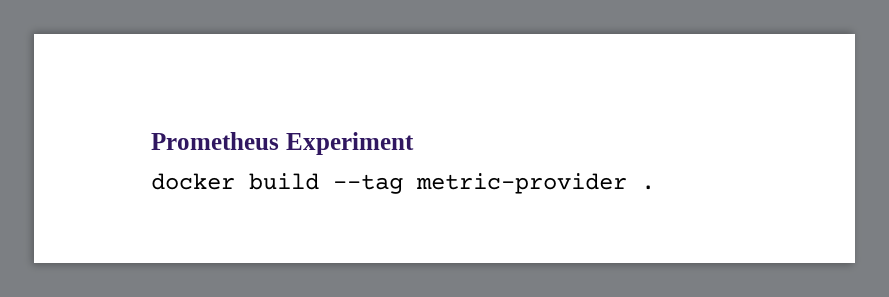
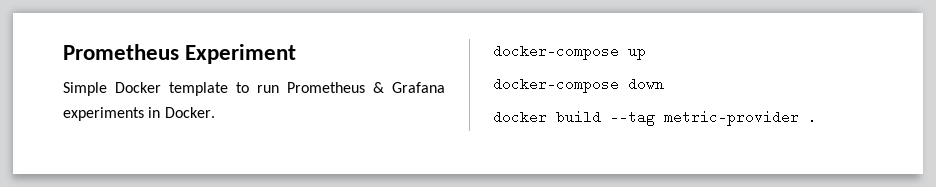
(414, 143) none -> [63,82,445,96] [63,107,215,121] [493,44,646,60] [493,77,664,93] // Simple Docker template to run Prometheus & Grafana experiments in Docker. // docker-compose up // docker-compose down

